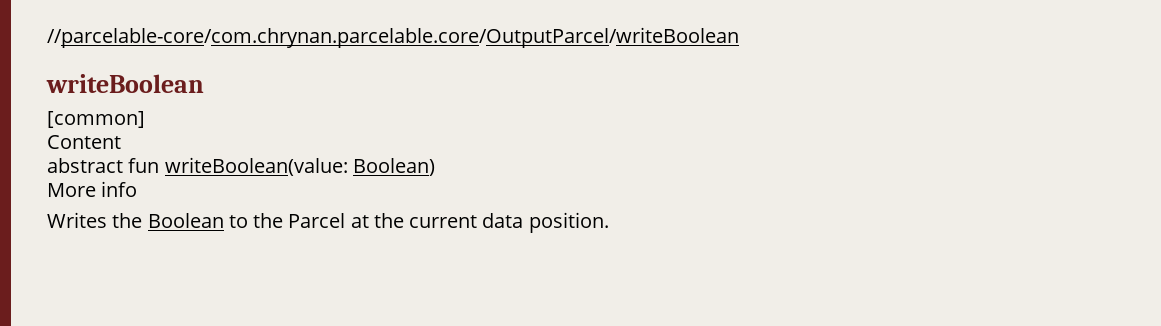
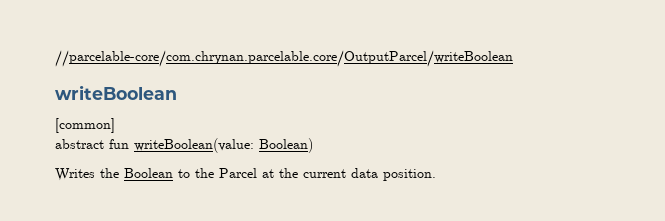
[47,135,121,149] // Content -> (115, 125) none
[47,181,138,197] // More info -> (313, 145) none

